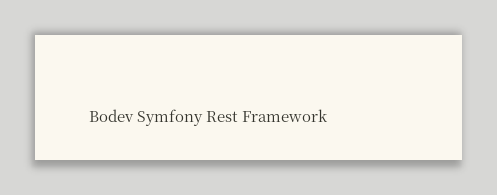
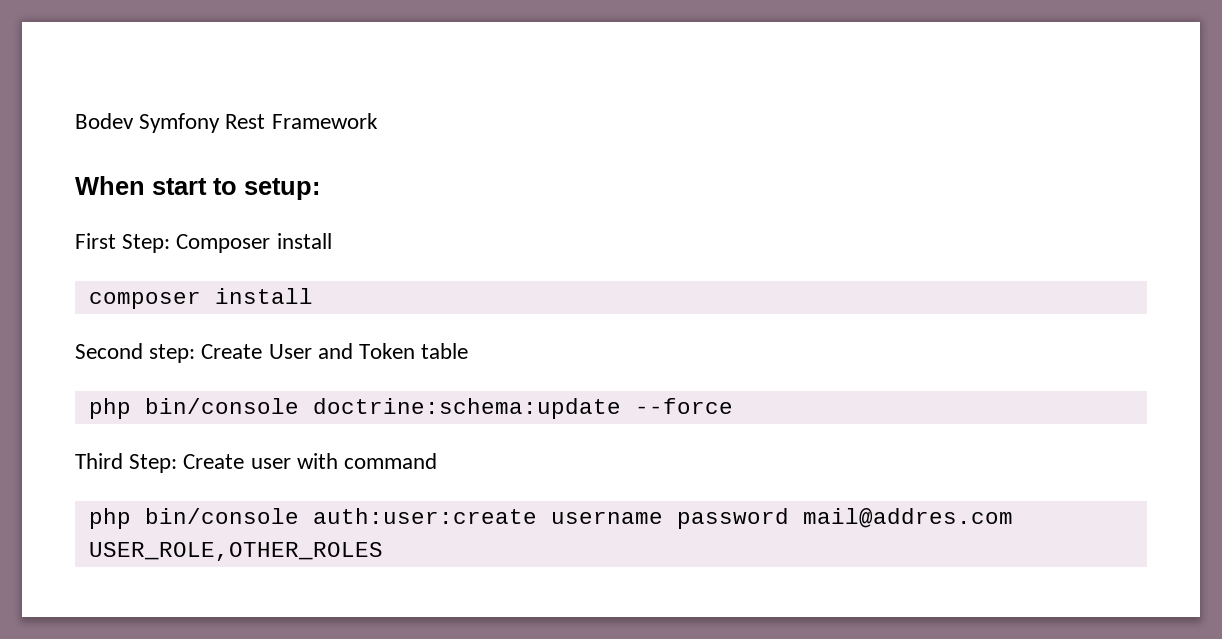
(329, 115) none -> [75,176,320,200] [75,233,332,253] [88,288,313,309] [75,343,469,363] [88,398,733,419] [75,453,438,473] [88,508,1013,529] [88,542,383,561] // When start to setup: // First Step: Composer install // composer install // Second step: Create User and Token table // php bin/console doctrine:schema:update --force // Third Step: Create user with command // php bin/console auth:user:create username password mail@addres.com USER_ROLE,OTHER_ROLES

